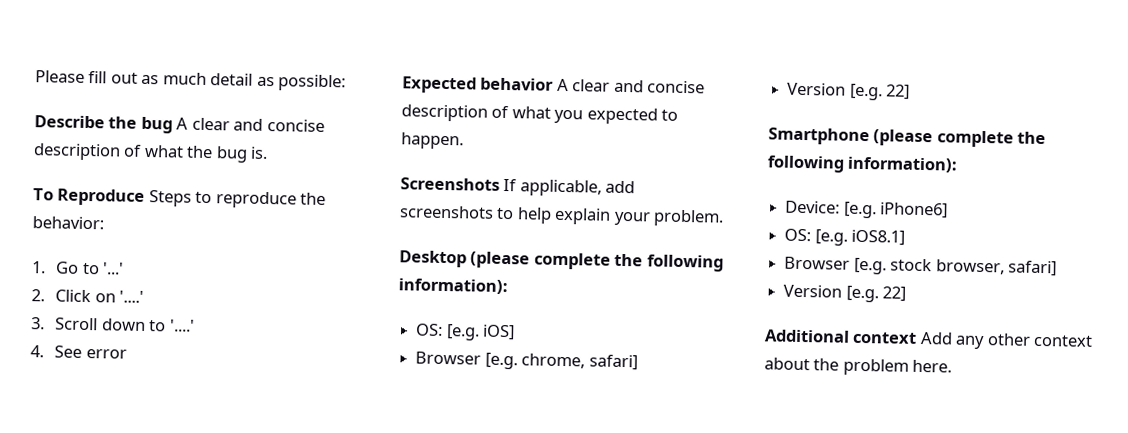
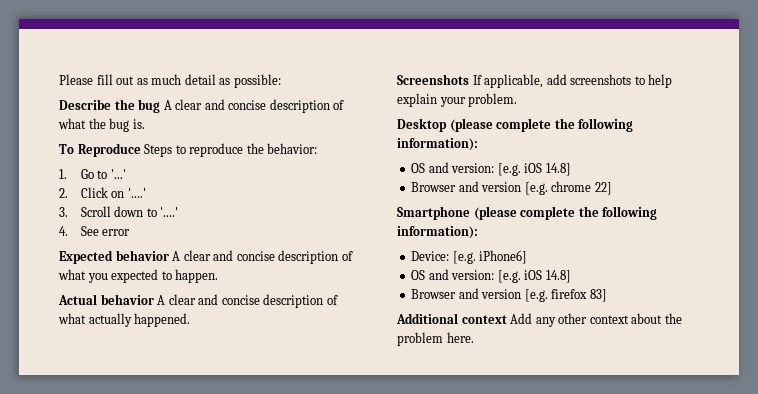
(464, 141) none -> [58,294,338,308] [58,313,191,327] // Actual behavior A clear and concise description of what actually happened.
[415,323,516,341] [415,351,638,371] [787,82,883,101] OS: [e.g. iOS] // Browser [e.g. chrome, safari] // Version [e.g. -> [411,162,571,176] [411,181,592,195] OS and version: [e.g. iOS 14.8] // Browser and version [e.g. chrome
[784,228,906,246] [784,256,1057,277] [783,284,907,303] OS: [e.g. iOS8.1] // Browser [e.g. stock browser, safari] // Version [e.g. 22] -> [411,269,571,283] [411,288,607,302] OS and version: [e.g. iOS 14.8] // Browser and version [e.g. firefox 83]

